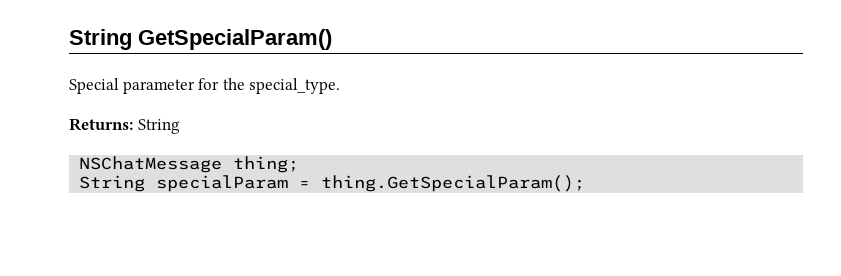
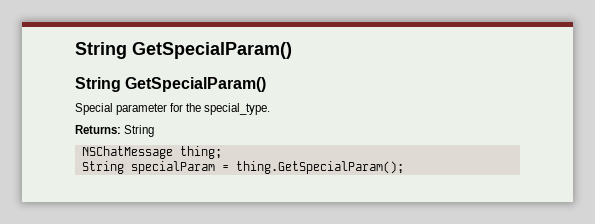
[69,29,332,50] String GetSpecialParam() -> [75,42,292,59] [75,77,267,92] String GetSpecialParam() // String GetSpecialParam()

